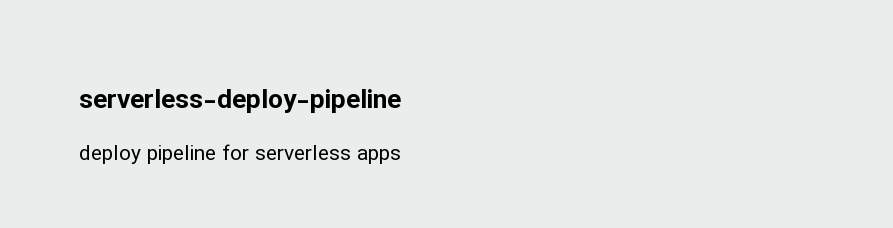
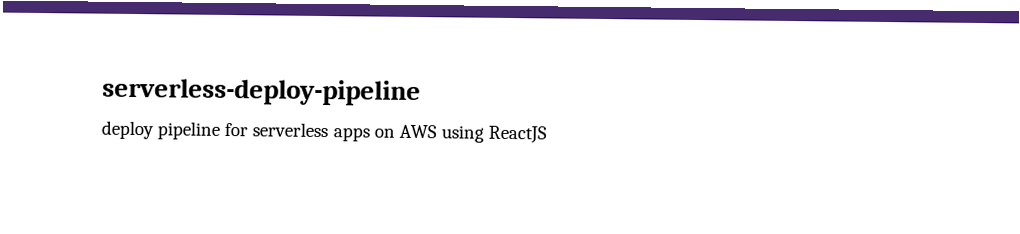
(401, 156) none -> [373,124,548,144] on AWS using ReactJS

